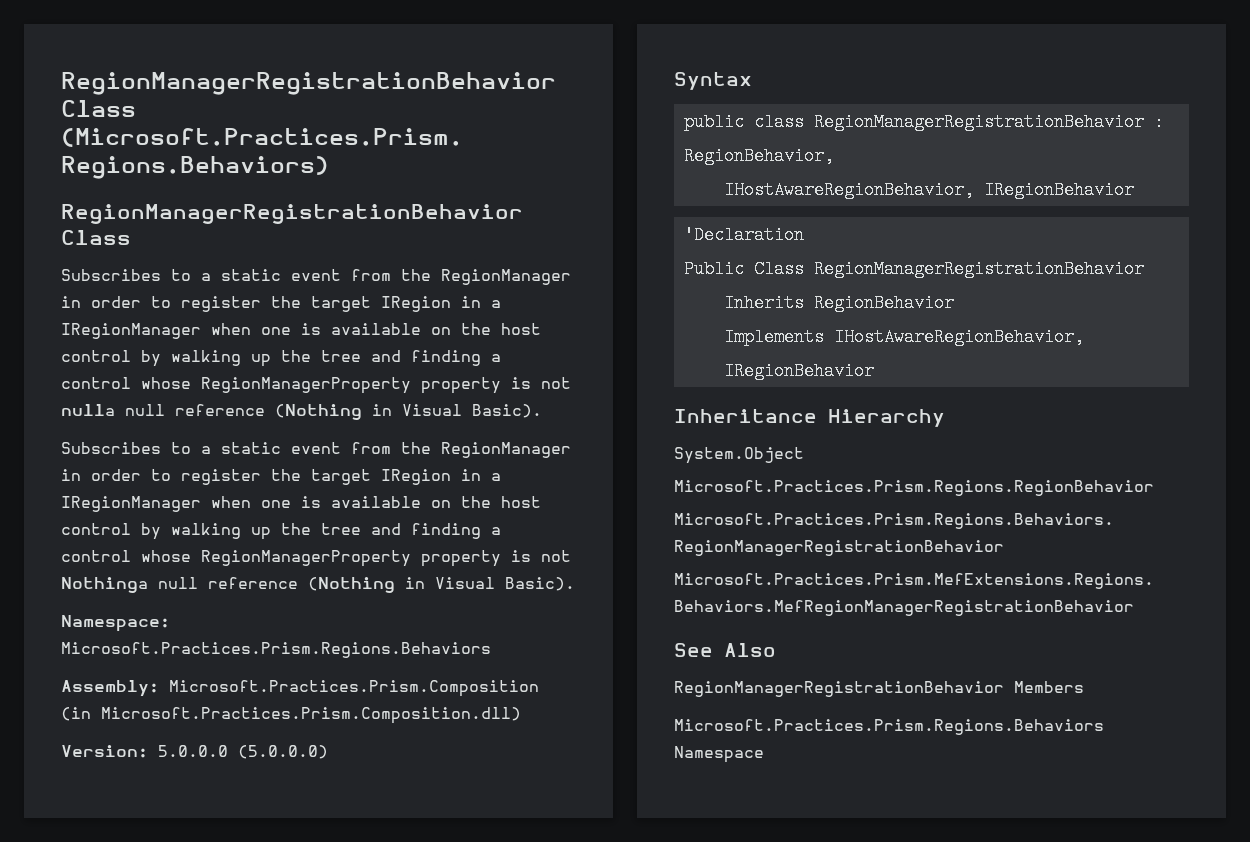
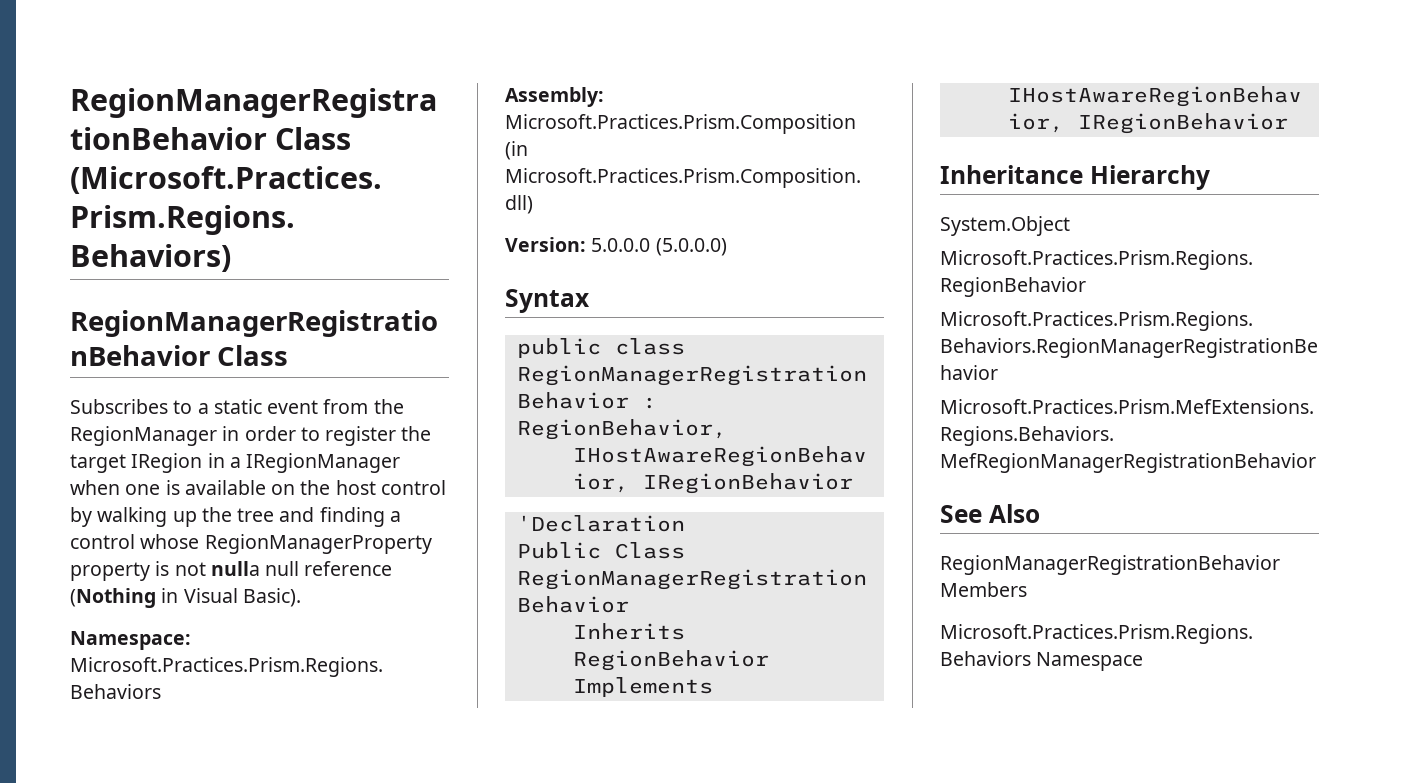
[61,442,571,458] [61,469,501,485] [61,496,541,512] [61,523,501,540] [61,550,571,567] [61,577,575,593] // Subscribes to a static event from the RegionManager in order to register the target IRegion in a IRegionManager when one is available on the host control by walking up the tree and finding a control whose RegionManagerProperty property is not Nothinga null reference (Nothing in Visual Basic). -> (301, 597) none

